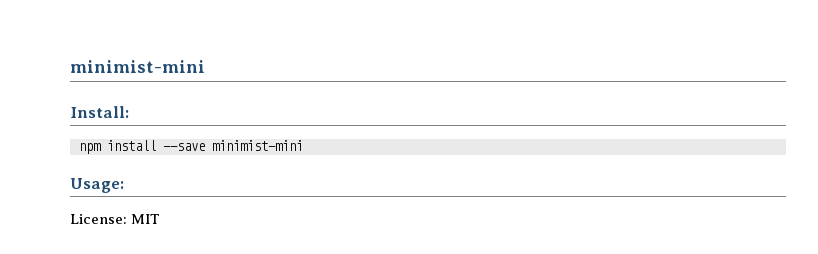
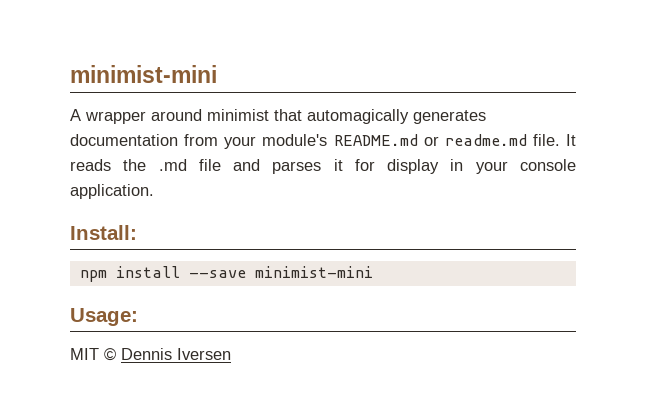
[70,60,205,73] minimist-mini -> [70,65,217,83] [70,109,486,124] [70,134,576,149] [70,159,576,174] [70,184,154,199] minimist-mini // A wrapper around minimist that automagically generates documentation from your module's README.md or readme.md file. It reads the .md file and parses it for display in your console application.
[70,214,160,224] License: MIT -> [70,348,231,361] MIT © Dennis Iversen

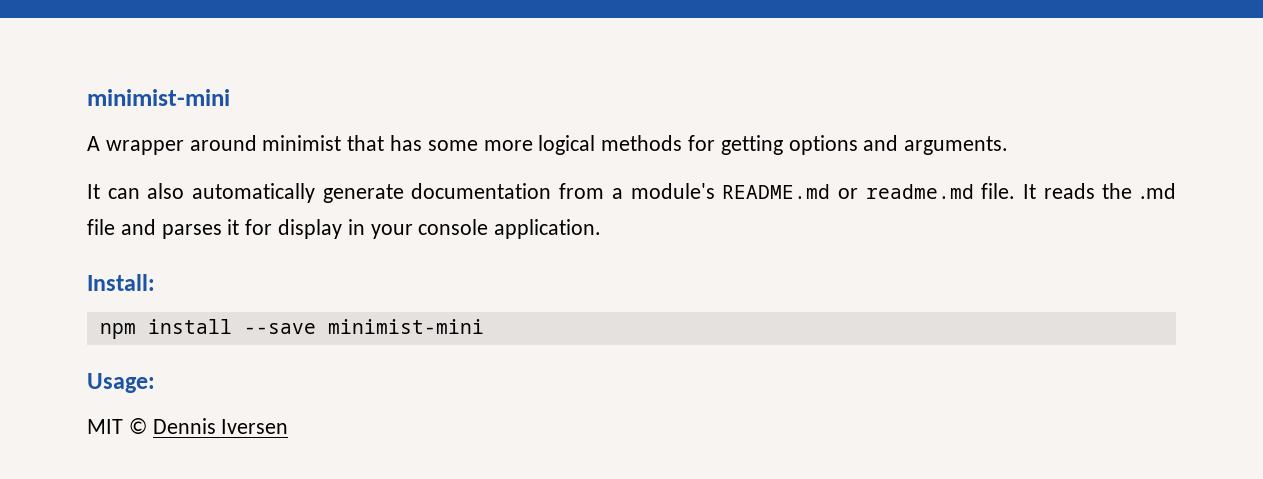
[307,109,486,124] automagically generates -> [390,135,1009,155] [87,183,404,203] has some more logical methods for getting options and arguments. // It can also automatically generate
[224,136,257,149] your -> [611,188,623,199] a

